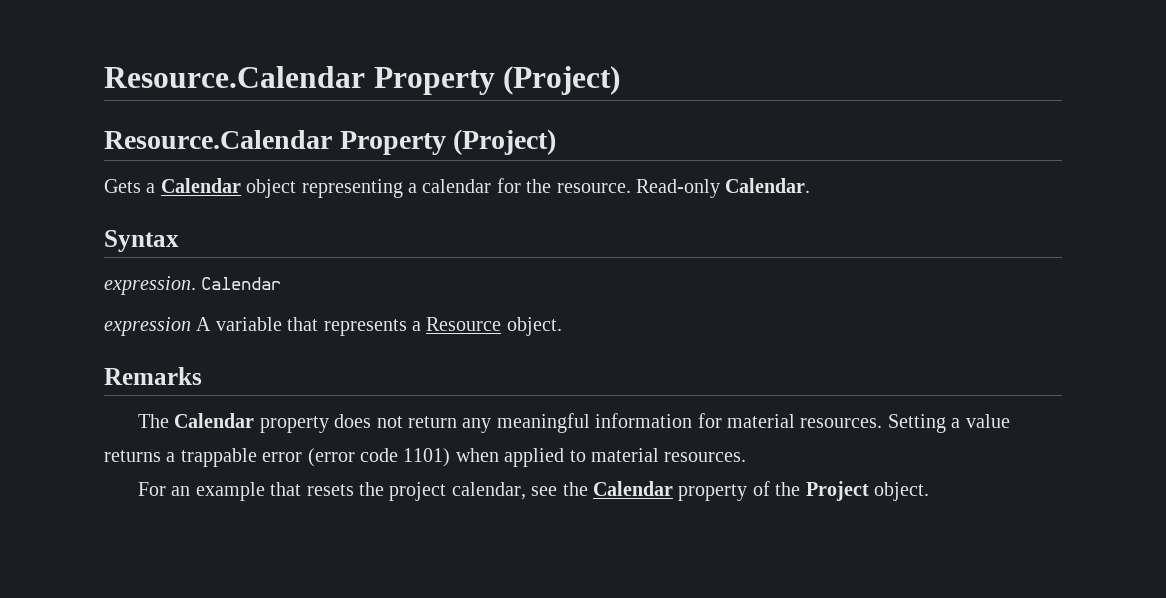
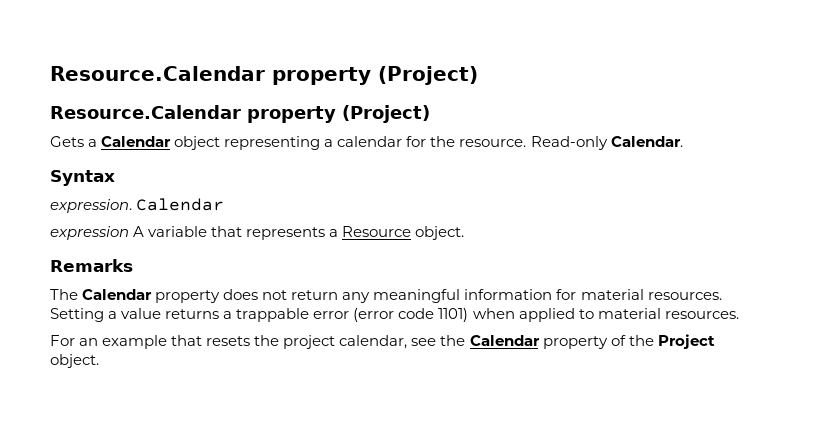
[104,66,495,95] Resource.Calendar Property -> [50,66,371,85] Resource.Calendar property
[339,131,446,155] Property -> [247,106,336,123] property

